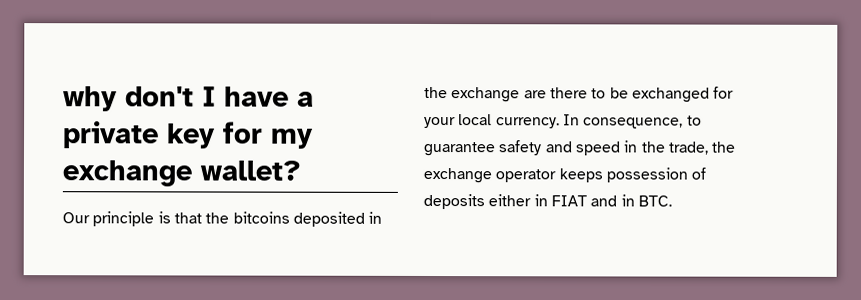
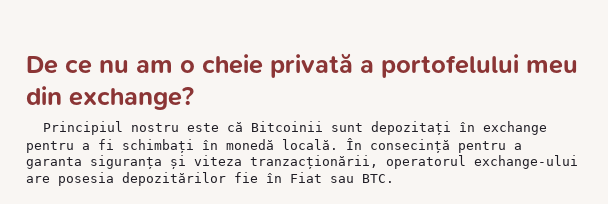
[63,86,314,112] [63,121,314,149] [62,160,301,187] [62,211,383,227] [424,86,735,103] [424,114,702,129] [423,140,737,157] [423,167,707,184] [423,193,635,210] why don't I have a private key for my exchange wallet? // Our principle is that the bitcoins deposited in the exchange are there to be exchanged for your local currency. In consequence, to guarantee safety and speed in the trade, the exchange operator keeps possession of deposits either in FIAT and in -> [26,53,578,78] [26,86,194,110] [43,121,548,135] [26,138,522,153] [26,155,578,169] [26,172,354,186] De ce nu am o cheie privată a portofelului meu din exchange? // Principiul nostru este că Bitcoinii sunt depozitați în exchange pentru a fi schimbați în monedă locală. În consecință pentru a garanta siguranța și viteza tranzacționării, operatorul exchange-ului are posesia depozitărilor fie în Fiat sau

